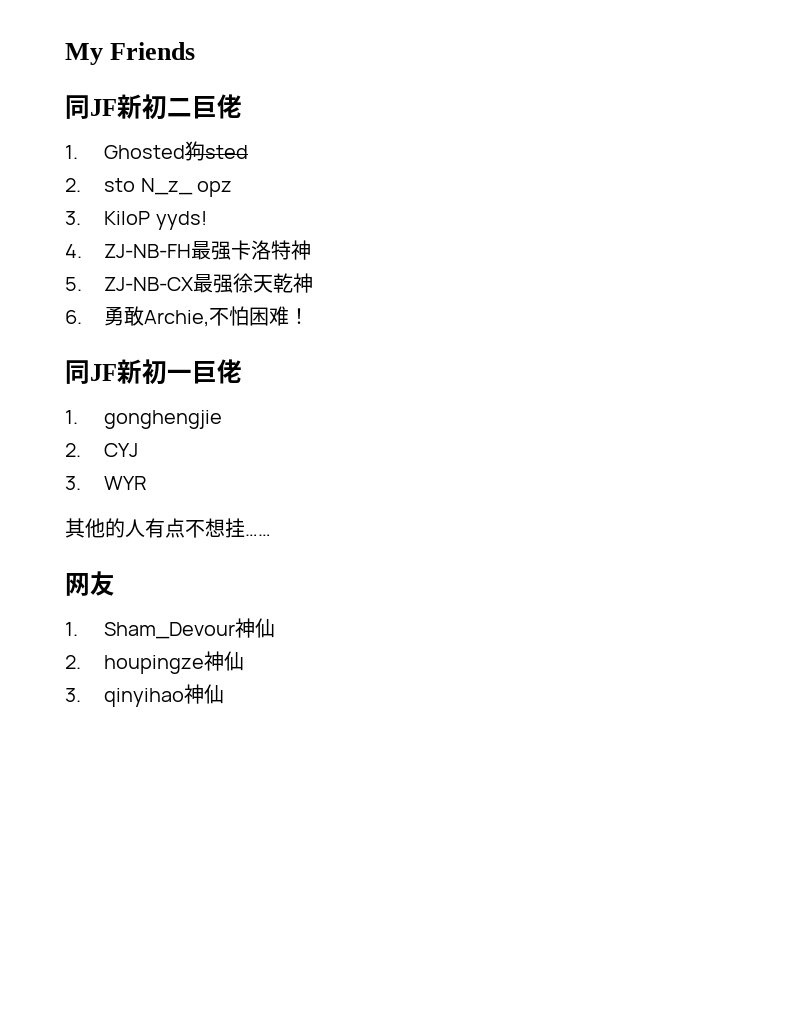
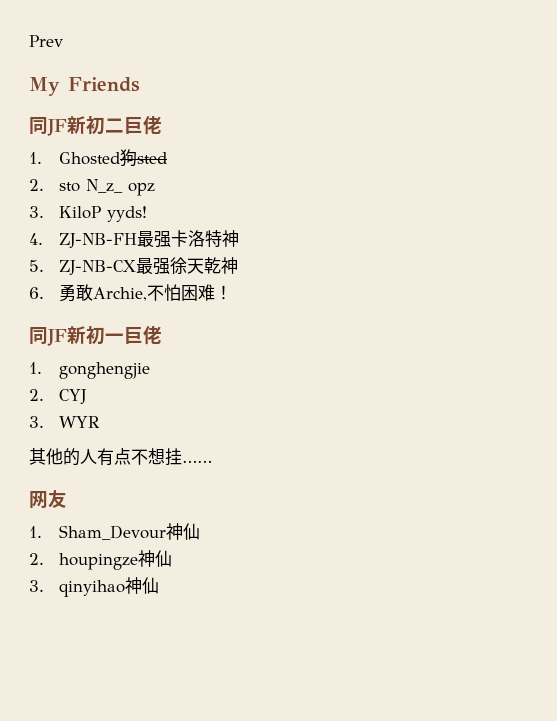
(65, 54) none -> [29,35,63,47] Prev //

